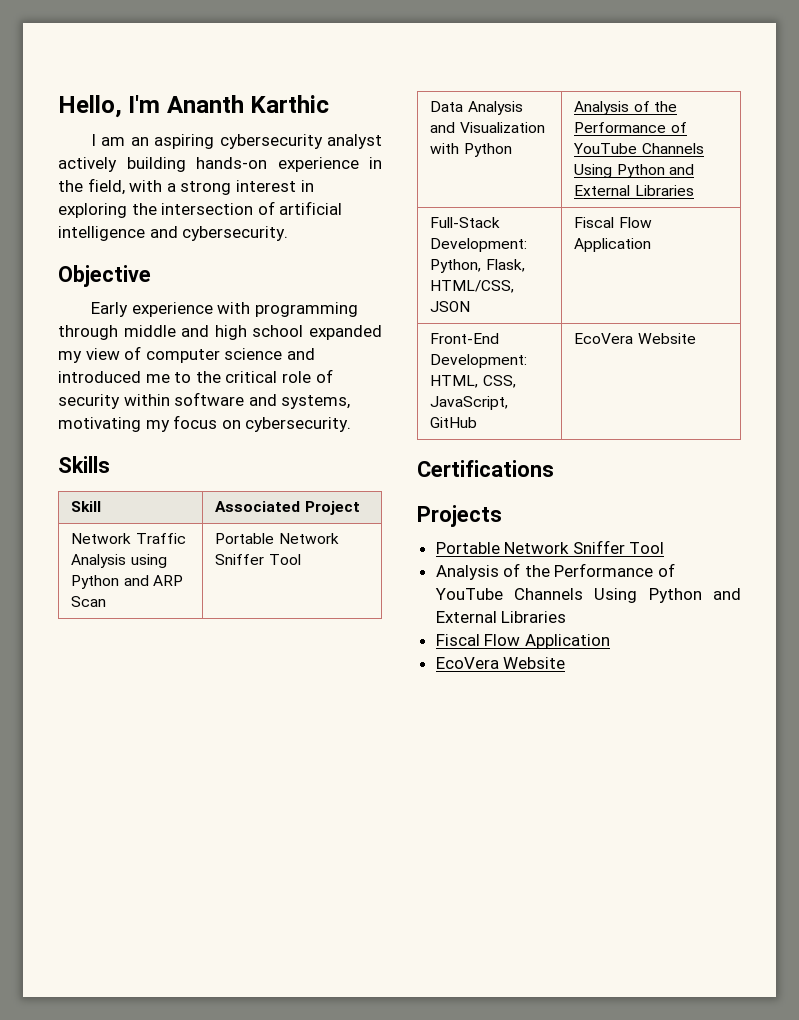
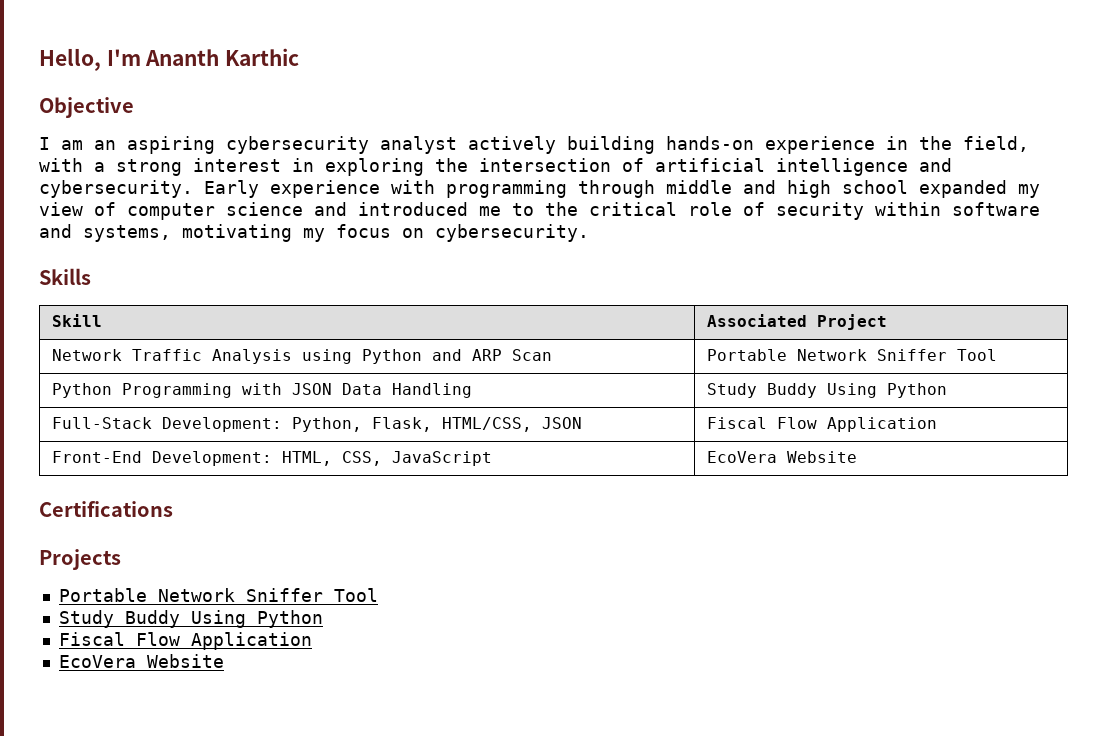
(330, 104) none -> [39,97,134,118] // Objective
[58,265,151,287] // Objective // -> (193, 189) none
[430,101,523,115] [430,122,545,133] [430,143,512,157] [574,101,677,115] [574,122,687,133] [573,143,704,154] [574,164,694,178] [574,185,694,196] Data Analysis and Visualization with Python | Analysis of the Performance of YouTube Channels Using Python and External Libraries -> [51,383,472,398] [706,383,947,398] Python Programming with JSON Data Handling | Study Buddy Using Python
[430,396,509,410] [430,417,478,428] JavaScript, GitHub -> [391,451,492,466] JavaScript
[435,563,676,580] [434,588,741,603] [435,611,567,623] Analysis of the Performance of YouTube Channels Using Python and External Libraries -> [58,610,323,628] Study Buddy Using Python

